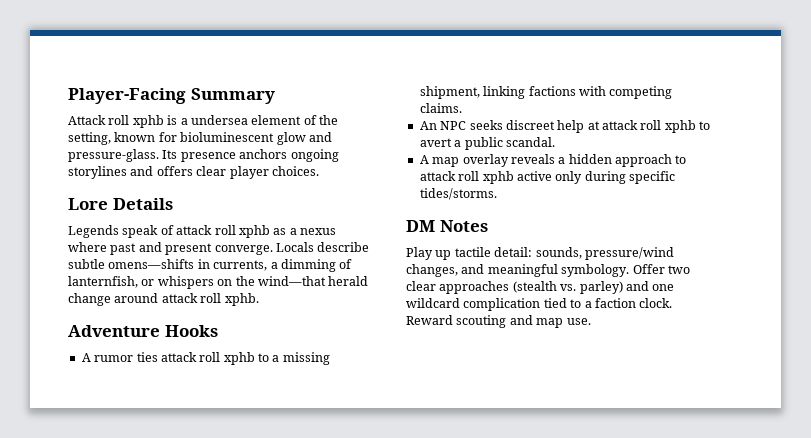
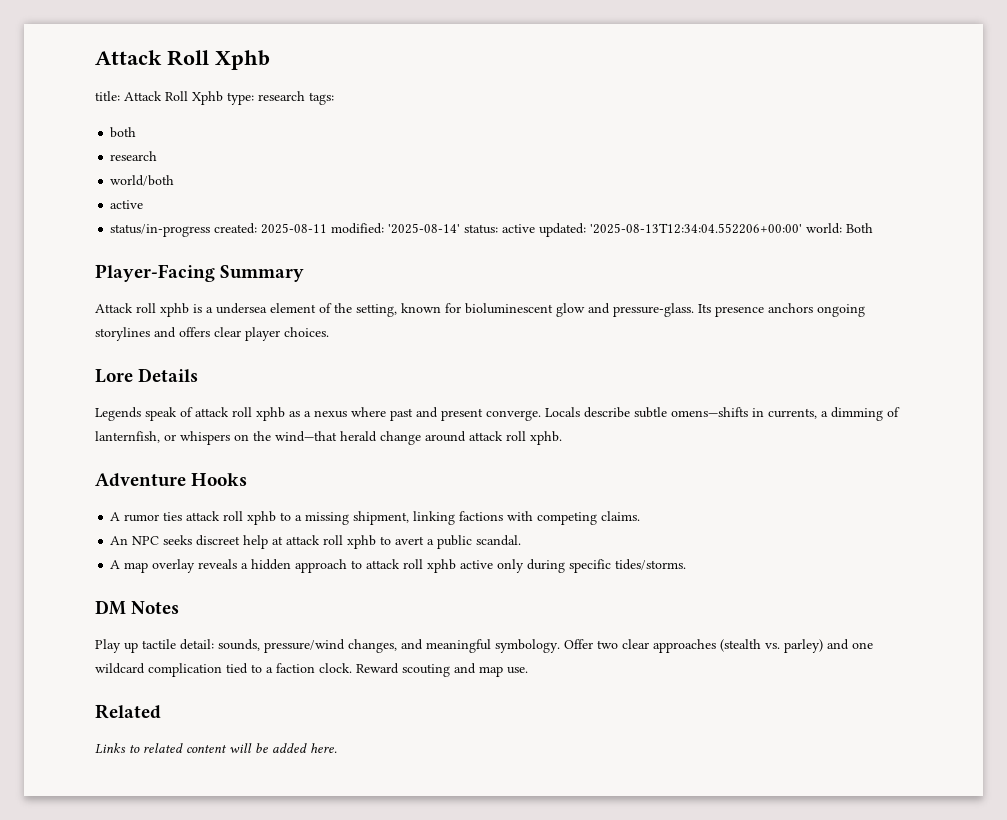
(68, 96) none -> [95,50,270,70] [95,91,334,105] [110,127,137,138] [110,151,158,161] [110,175,175,186] [110,200,144,209] [110,223,874,237] Attack Roll Xphb // title: Attack Roll Xphb type: research tags: // both // research // world/both // active // status/in-progress created: 2025-08-11 modified: '2025-08-14' status: active updated: '2025-08-13T12:34:04.552206+00:00' world: Both //
(591, 321) none -> [95,704,161,719] [95,743,337,754] // Related // Links to related content will be added here.

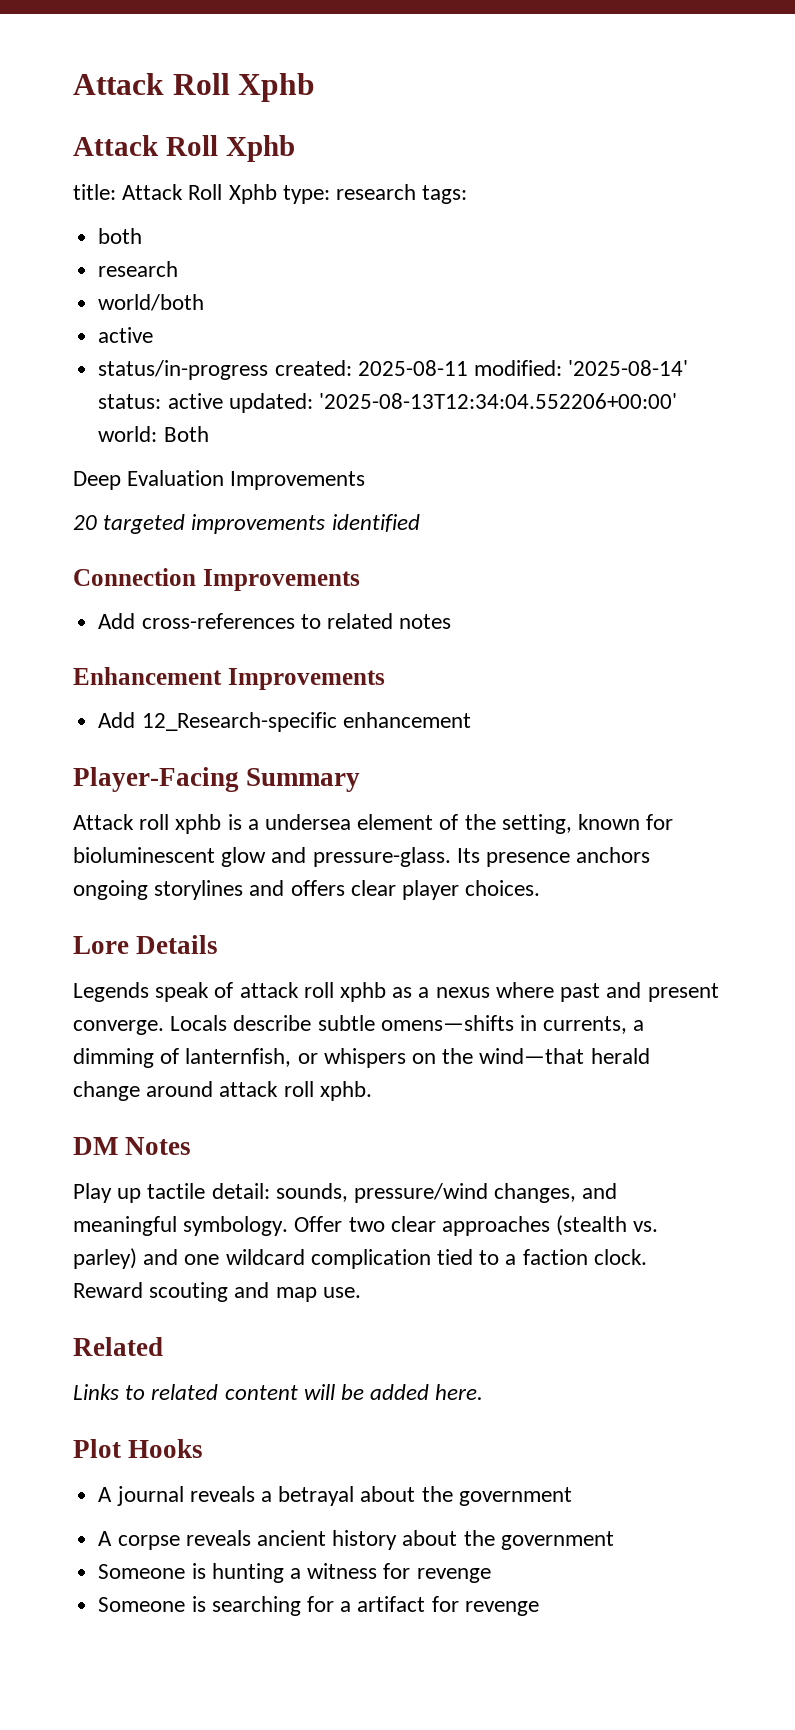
[95,50,270,70] Attack Roll Xphb -> [73,73,316,102] [73,135,295,162] Attack Roll Xphb // Attack Roll Xphb
(874, 228) none -> [73,470,366,490] [73,514,420,534] [73,568,360,591] [98,613,452,629] [73,667,385,690] [98,712,471,732] // Deep Evaluation Improvements // 20 targeted improvements identified // Connection Improvements // Add cross-references to related notes // Enhancement Improvements // Add 12_Research-specific enhancement
[95,473,248,487] [110,511,641,525] [110,535,522,549] [110,559,687,573] // Adventure Hooks // A rumor ties attack roll xphb to a missing shipment, linking factions with competing claims. // An NPC seeks discreet help at attack roll xphb to avert a public scandal. // A map overlay reveals a hidden approach to attack roll xphb active only during specific tides/storms. -> (372, 1091) none
(337, 748) none -> [73,1439,204,1458] [98,1486,572,1506] [98,1530,614,1550] [98,1563,491,1583] [98,1596,539,1616] // Plot Hooks // A journal reveals a betrayal about the government // A corpse reveals ancient history about the government // Someone is hunting a witness for revenge // Someone is searching for a artifact for revenge

